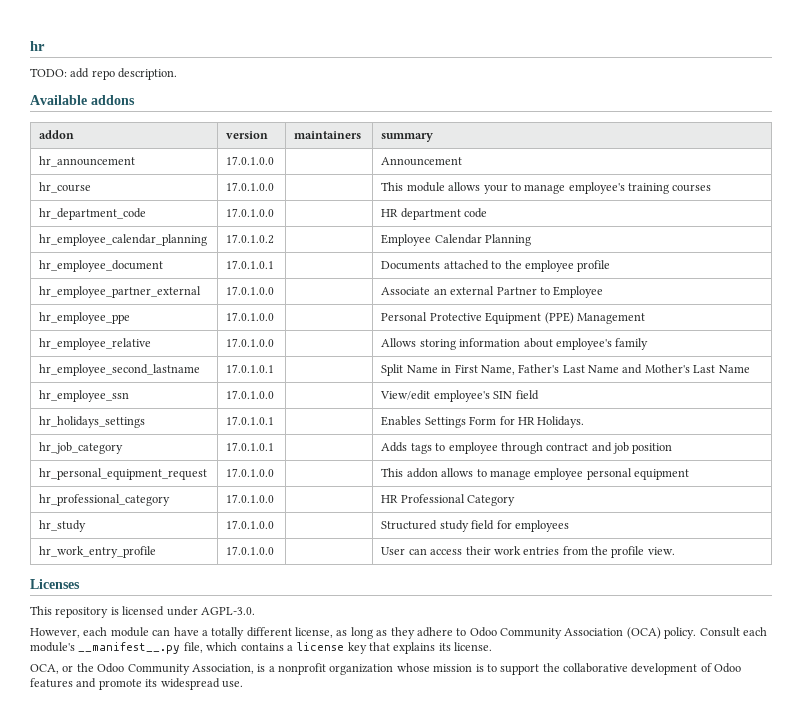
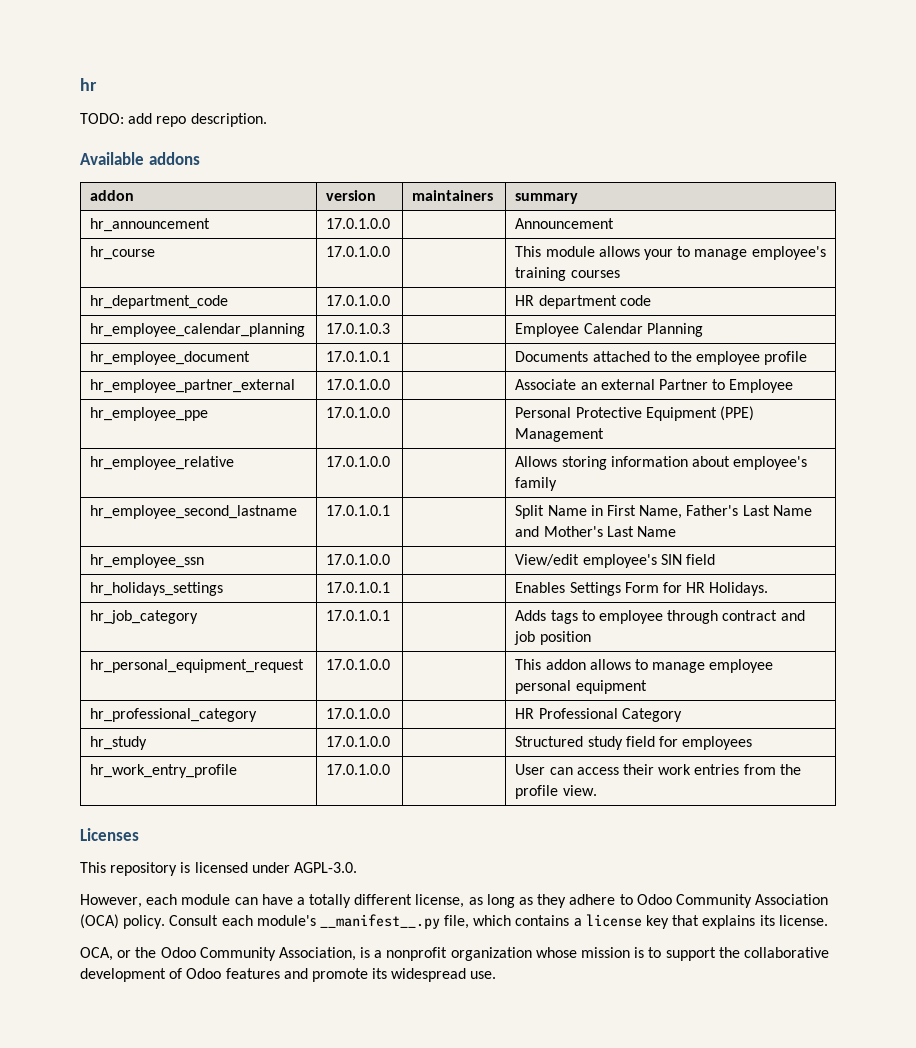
[226,234,275,244] 17.0.1.0.2 -> [326,323,391,334] 17.0.1.0.3

